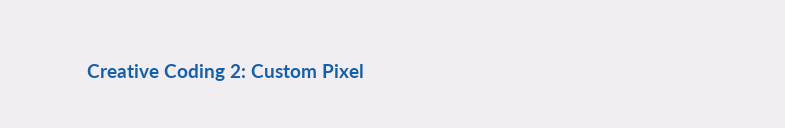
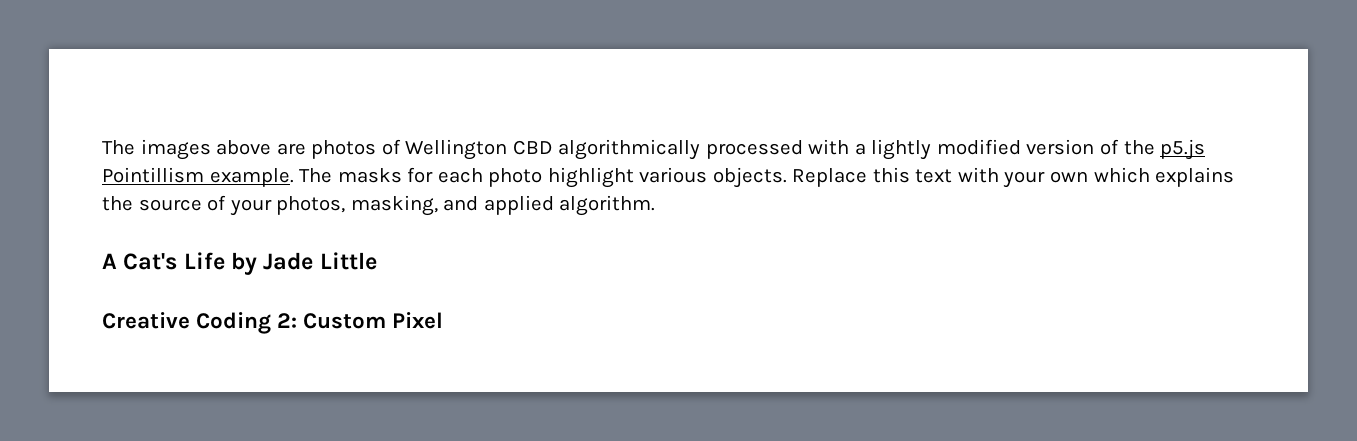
(87, 71) none -> [102,139,1206,160] [102,167,1235,188] [102,195,656,216] [102,252,377,275] The images above are photos of Wellington CBD algorithmically processed with a lightly modified version of the p5.js Pointillism example. The masks for each photo highlight various objects. Replace this text with your own which explains the source of your photos, masking, and applied algorithm. // A Cat's Life by Jade Little //

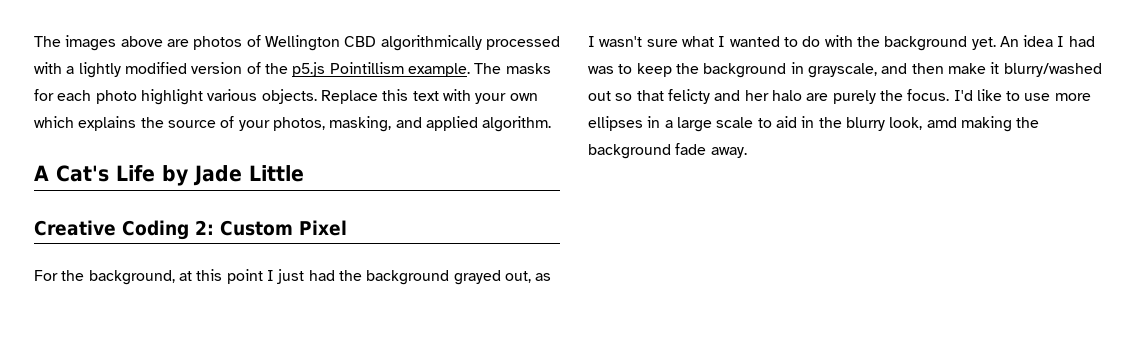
(444, 320) none -> [34,269,552,285] [588,35,1095,51] [588,62,1102,78] [588,89,1091,104] [588,116,1040,132] [588,143,747,159] // For the background, at this point I just had the background grayed out, as I wasn't sure what I wanted to do with the background yet. An idea I had was to keep the background in grayscale, and then make it blurry/washed out so that felicty and her halo are purely the focus. I'd like to use more ellipses in a large scale to aid in the blurry look, amd making the background fade away.

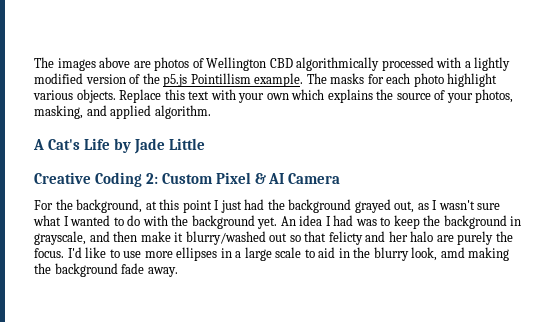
(347, 228) none -> [254,173,341,184] & AI Camera

